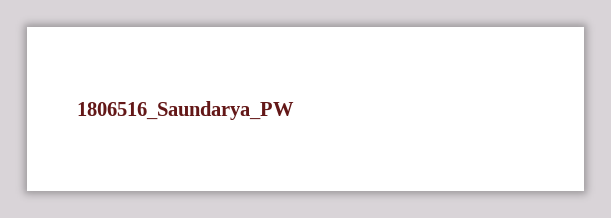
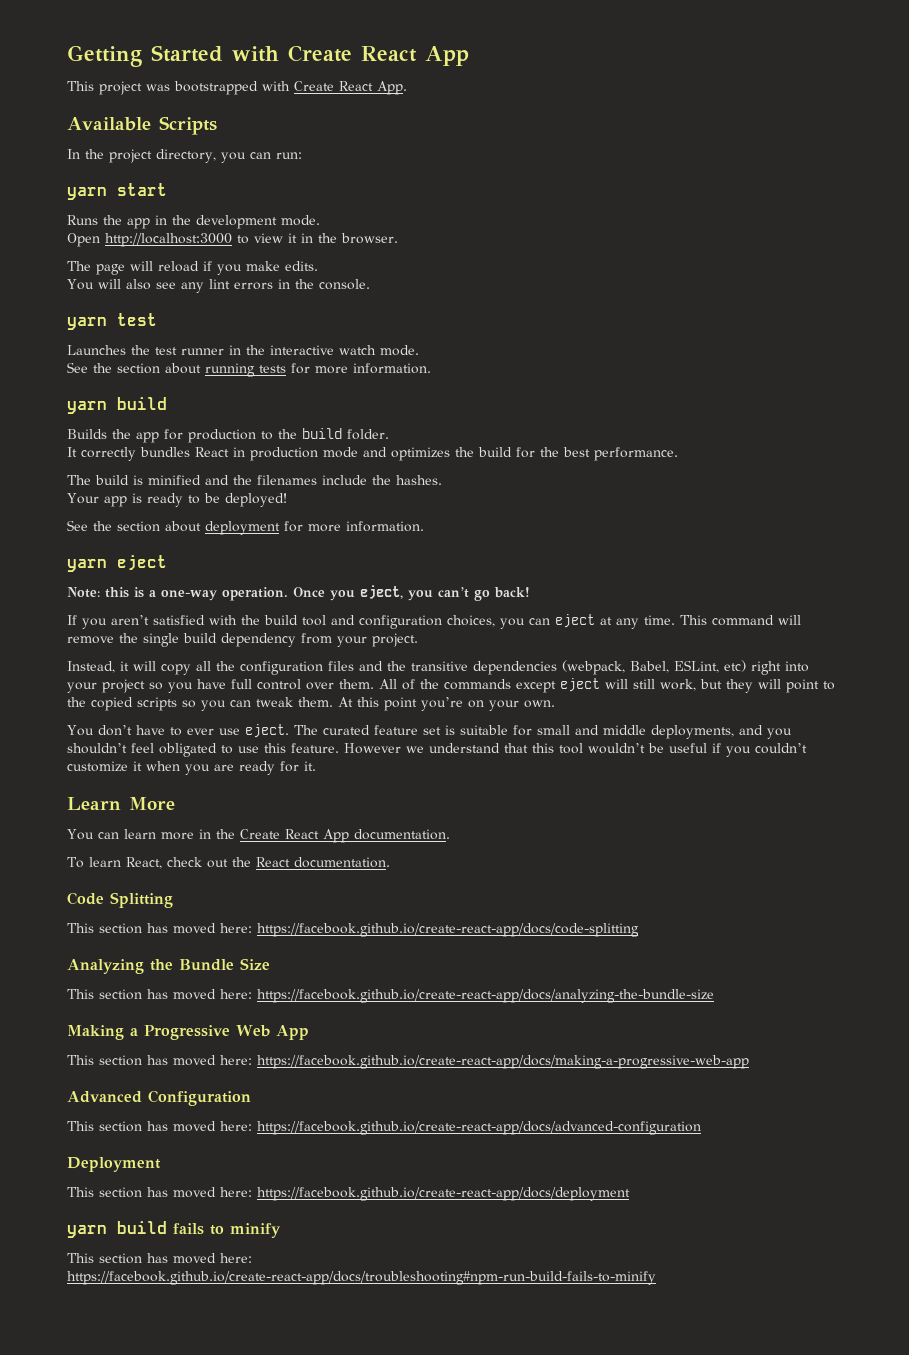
[77,101,294,120] 1806516_Saundarya_PW -> [67,45,469,67] [67,81,407,95] [67,116,217,135] [67,149,302,163] [67,183,167,200] [67,215,320,229] [67,233,398,247] [67,261,318,275] [67,279,370,293] [67,313,157,330] [67,345,419,356] [67,362,431,377] [67,397,167,414] [67,428,389,443] [67,447,678,461] [67,475,442,485] [67,493,287,507] [67,520,424,535] [67,555,167,572] [67,585,530,601] [67,614,801,629] [67,633,418,647] [67,660,809,675] [67,678,835,693] [67,697,555,711] [67,724,792,739] [67,743,807,757] [67,761,316,775] [67,797,175,810] [67,829,450,843] [67,857,390,869] [67,892,173,908] [67,923,639,937] [67,958,270,974] [67,989,714,1003] [67,1025,309,1040] [67,1055,749,1069] [67,1090,251,1106] [67,1121,701,1135] [67,1157,161,1172] [67,1187,630,1201] [67,1221,281,1238] [67,1253,252,1264] [67,1271,656,1285] Getting Started with Create React App // This project was bootstrapped with Create React App. // Available Scripts // In the project directory, you can run: // yarn start // Runs the app in the development mode. // Open http://localhost:3000 to view it in the browser. // The page will reload if you make edits. // You will also see any lint errors in the console. // yarn test // Launches the test runner in the interactive watch mode. // See the section about running tests for more information. // yarn build // Builds the app for production to the build folder. // It correctly bundles React in production mode and optimizes the build for the best performance. // The build is minified and the filenames include the hashes. // Your app is ready to be deployed! // See the section about deployment for more information. // yarn eject // Note: this is a one-way operation. Once you eject, you can’t go back! // If you aren’t satisfied with the build tool and configuration choices, you can eject at any time. This command will remove the single build dependency from your project. // Instead, it will copy all the configuration files and the transitive dependencies (webpack, Babel, ESLint, etc) right into your project so you have full control over them. All of the commands except eject will still work, but they will point to the copied scripts so you can tweak them. At this point you’re on your own. // You don’t have to ever use eject. The curated feature set is suitable for small and middle deployments, and you shouldn’t feel obligated to use this feature. However we understand that this tool wouldn’t be useful if you couldn’t customize it when you are ready for it. // Learn More // You can learn more in the Create React App documentation. // To learn React, check out the React documentation. // Code Splitting // This section has moved here: https://facebook.github.io/create-react-app/docs/code-splitting // Analyzing the Bundle Size // This section has moved here: https://facebook.github.io/create-react-app/docs/analyzing-the-bundle-size // Making a Progressive Web App // This section has moved here: https://facebook.github.io/create-react-app/docs/making-a-progressive-web-app // Advanced Configuration // This section has moved here: https://facebook.github.io/create-react-app/docs/advanced-configuration // Deployment // This section has moved here: https://facebook.github.io/create-react-app/docs/deployment // yarn build fails to minify // This section has moved here: https://facebook.github.io/create-react-app/docs/troubleshooting#npm-run-build-fails-to-minify

